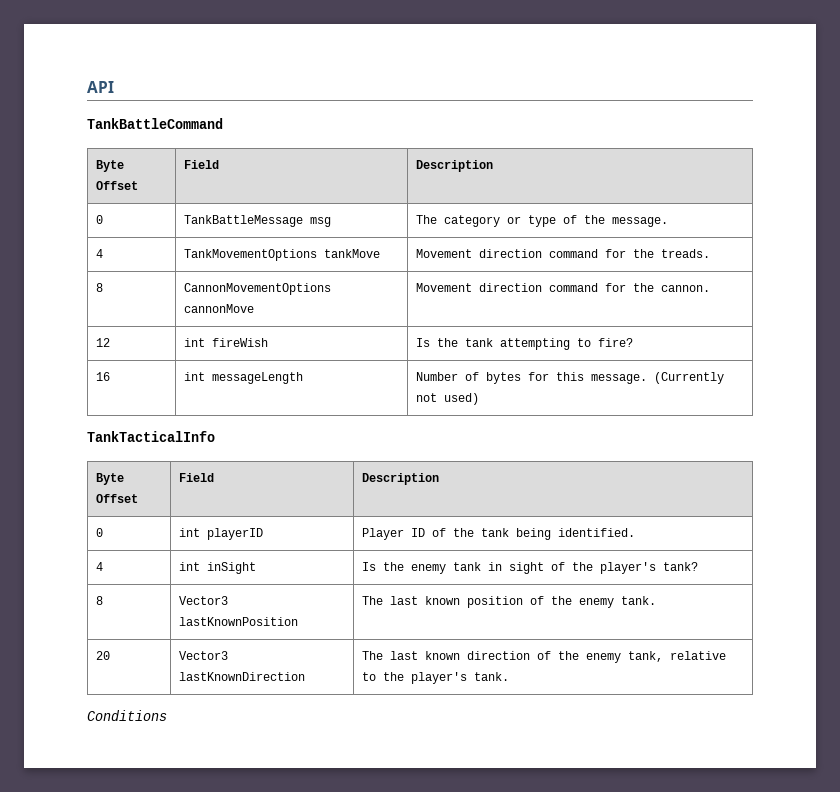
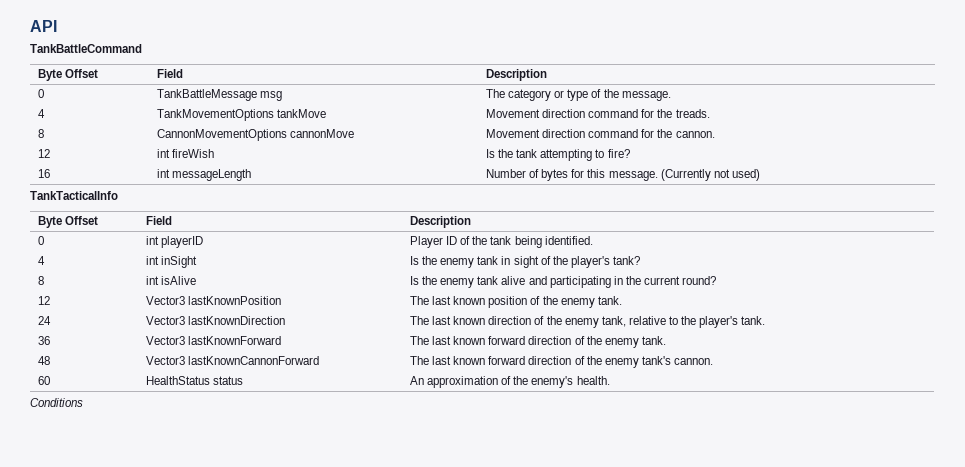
(103, 600) none -> [145,276,197,285] [409,276,717,288] [37,296,50,305] | int isAlive | Is the enemy tank alive and participating in the current round? // 12
[95,651,110,660] 20 -> [37,316,51,325] 24
(509, 676) none -> [37,336,50,345] [145,336,282,345] [409,336,666,348] [37,356,50,365] [145,356,320,365] [409,356,713,368] [37,376,50,385] [145,376,244,385] [409,376,610,388] // 36 | Vector3 lastKnownForward | The last known forward direction of the enemy tank. // 48 | Vector3 lastKnownCannonForward | The last known forward direction of the enemy tank's cannon. // 60 | HealthStatus status | An approximation of the enemy's health.

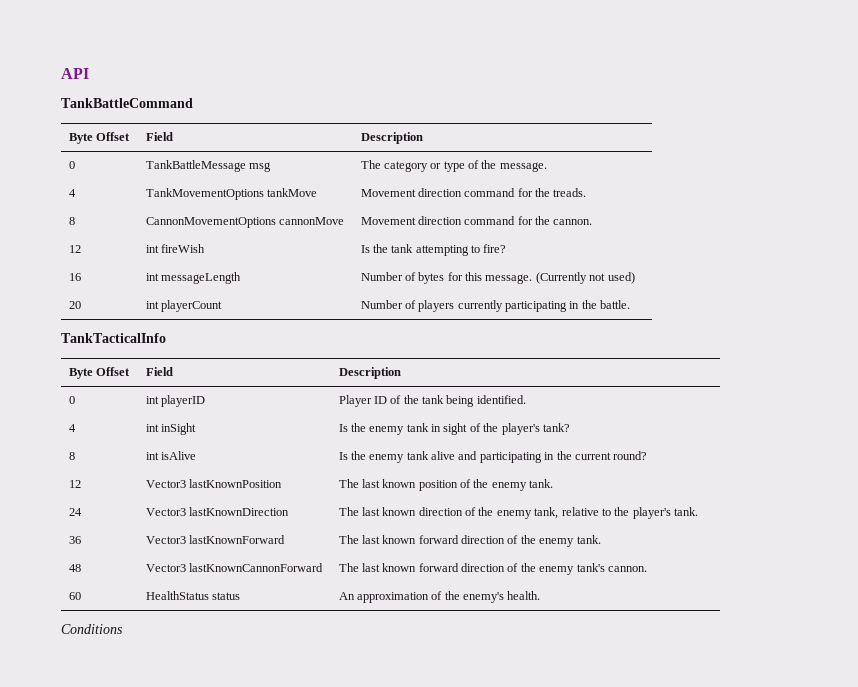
(760, 175) none -> [68,301,81,309] [145,300,222,312] [360,300,631,312] // 20 | int playerCount | Number of players currently participating in the battle.

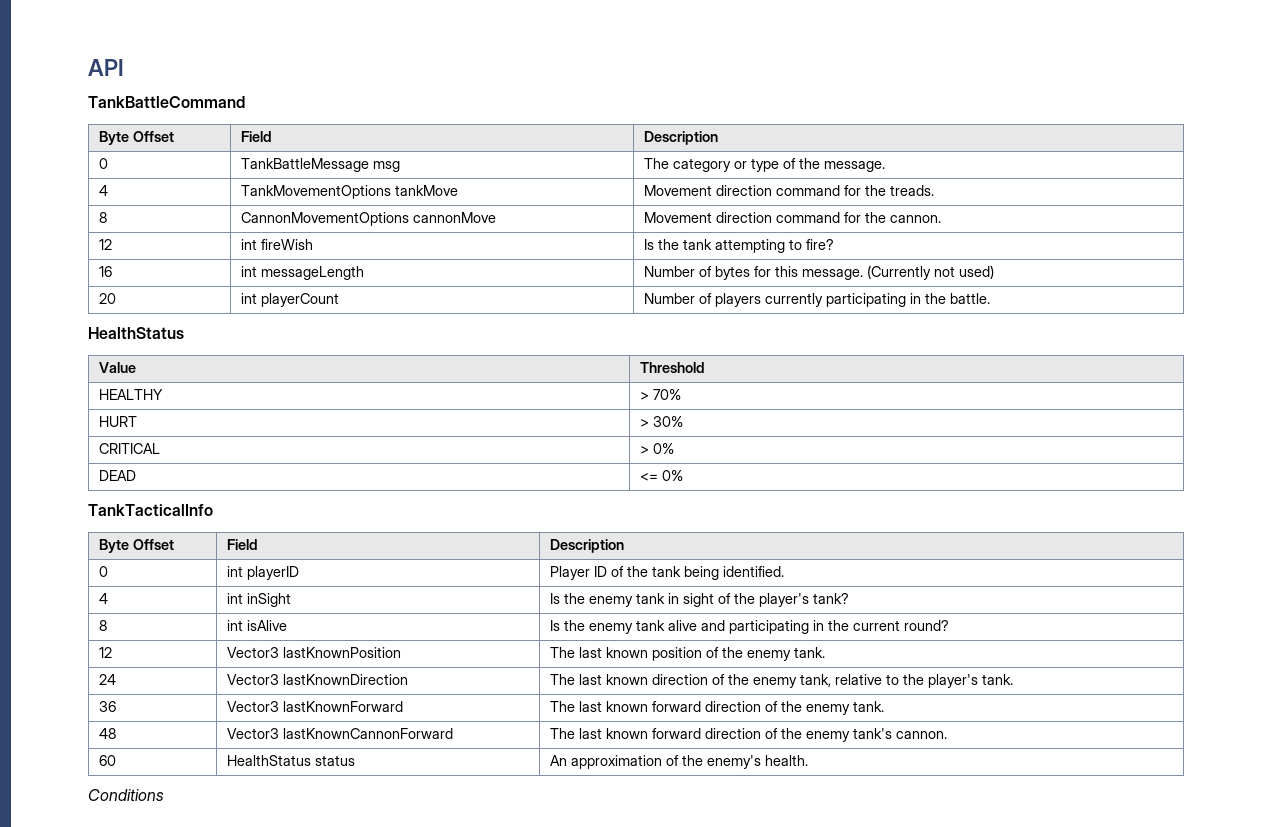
(631, 304) none -> [88,327,184,339] [99,362,137,373] [640,362,706,373] [99,389,164,400] [640,389,682,400] [99,416,138,427] [640,416,684,427] [99,443,161,454] [640,443,675,454] [99,470,137,481] [640,470,684,481] // HealthStatus // Value | Threshold // HEALTHY | > 70% // HURT | > 30% // CRITICAL | > 0% // DEAD | <= 0%

